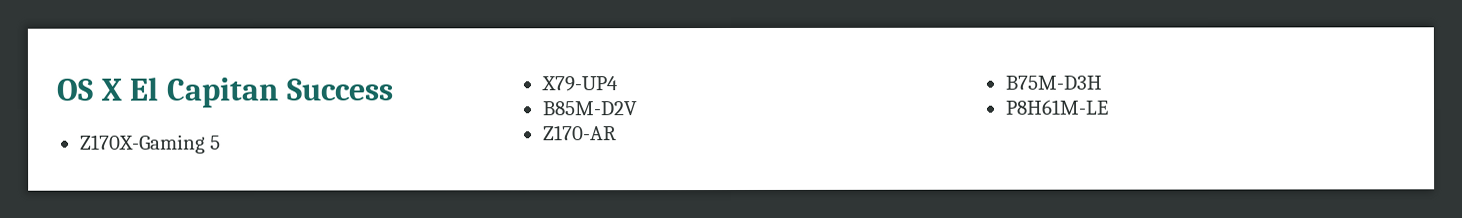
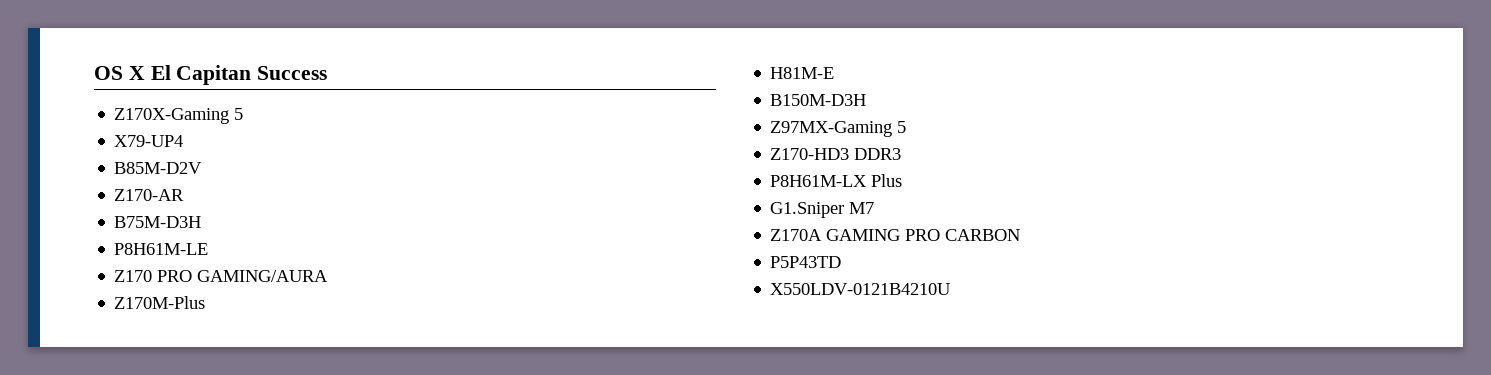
(1109, 107) none -> [114,270,329,282] [114,296,206,309] [770,67,835,79] [770,94,867,106] [770,121,907,137] [770,148,902,160] [770,174,903,187] [770,202,875,218] [770,229,1021,241] [770,256,842,268] [770,283,951,295] // Z170 PRO GAMING/AURA // Z170M-Plus // H81M-E // B150M-D3H // Z97MX-Gaming 5 // Z170-HD3 DDR3 // P8H61M-LX Plus // G1.Sniper M7 // Z170A GAMING PRO CARBON // P5P43TD // X550LDV-0121B4210U

